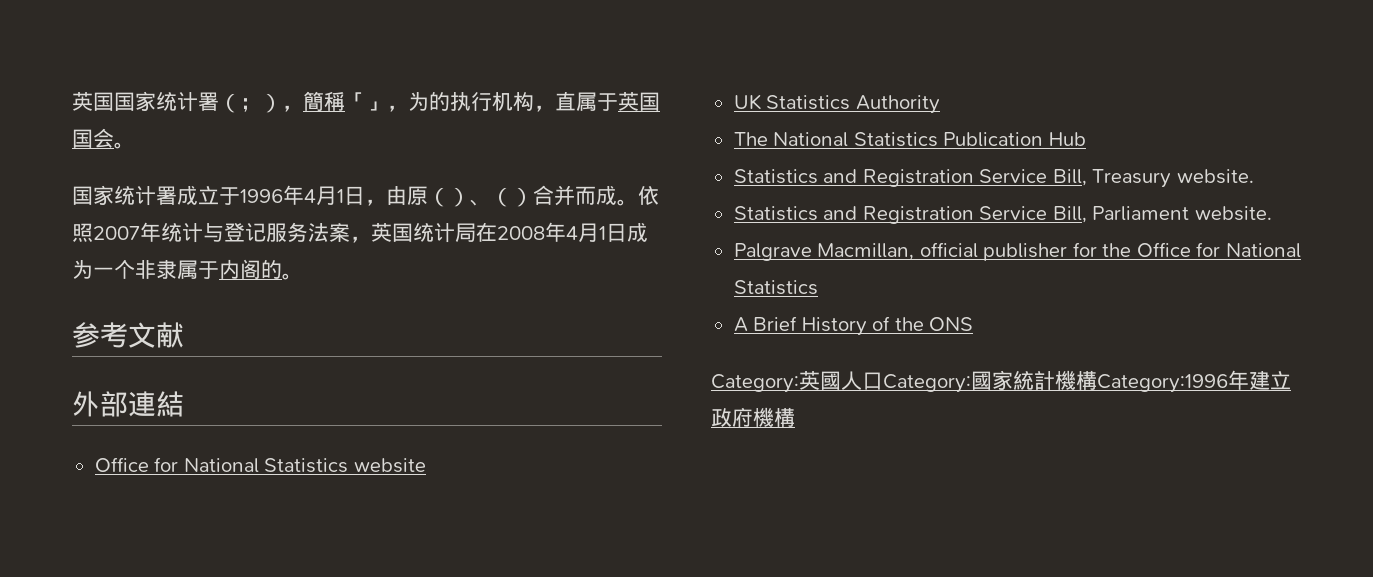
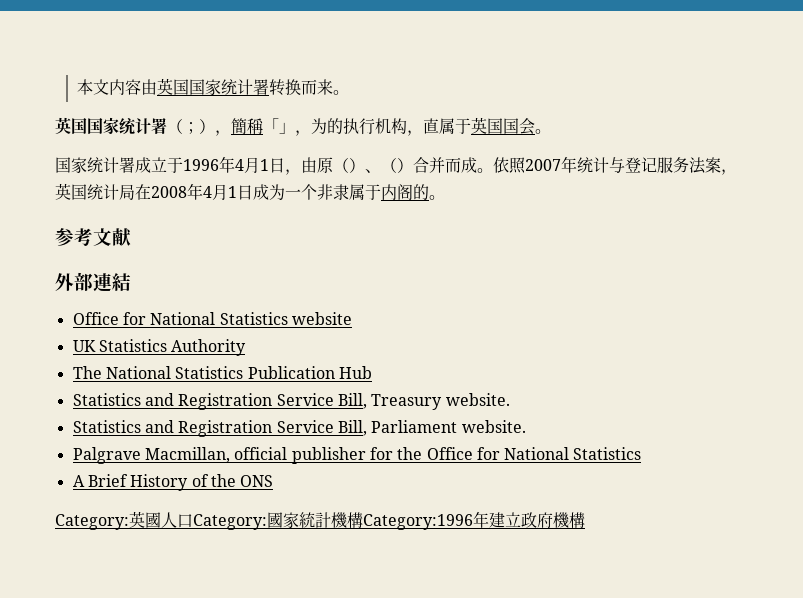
(72, 101) none -> [77,78,350,96] 本文内容由英国国家统计署转换而来。 //

